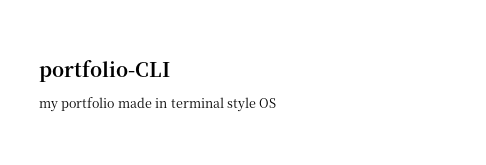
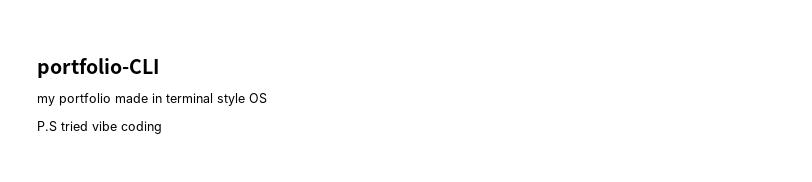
(277, 103) none -> [37,121,162,134] // P.S tried vibe coding

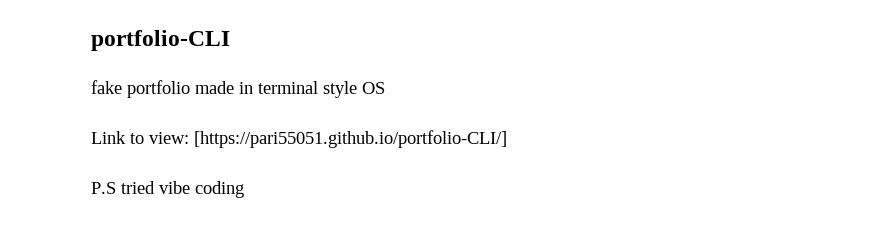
[37,96,55,106] my -> [91,80,122,94] fake
(267, 98) none -> [91,130,507,148] // Link to view: [https://pari55051.github.io/portfolio-CLI/]

